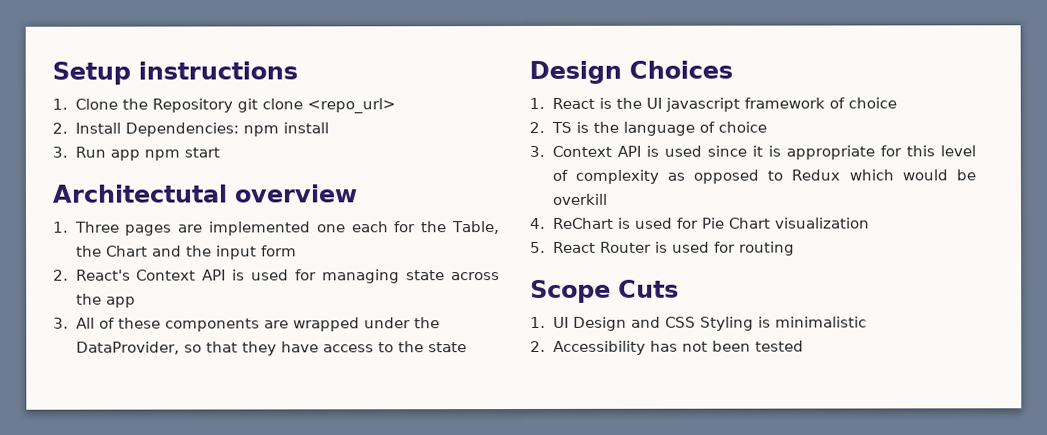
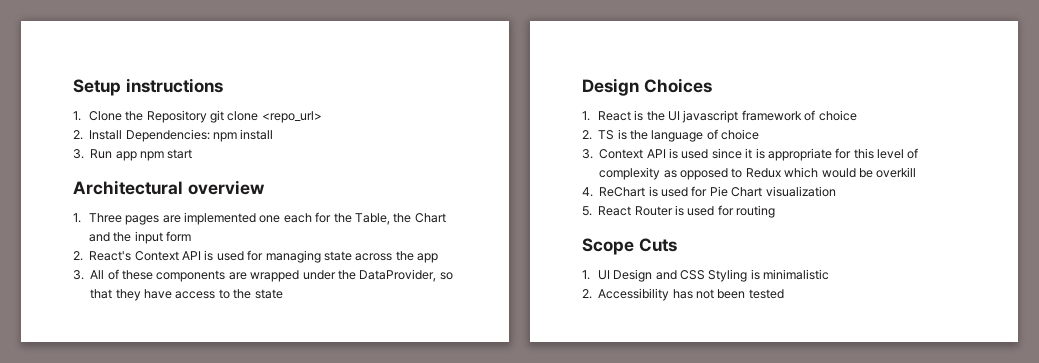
[52,184,227,203] Architectutal -> [73,180,183,195] Architectural

